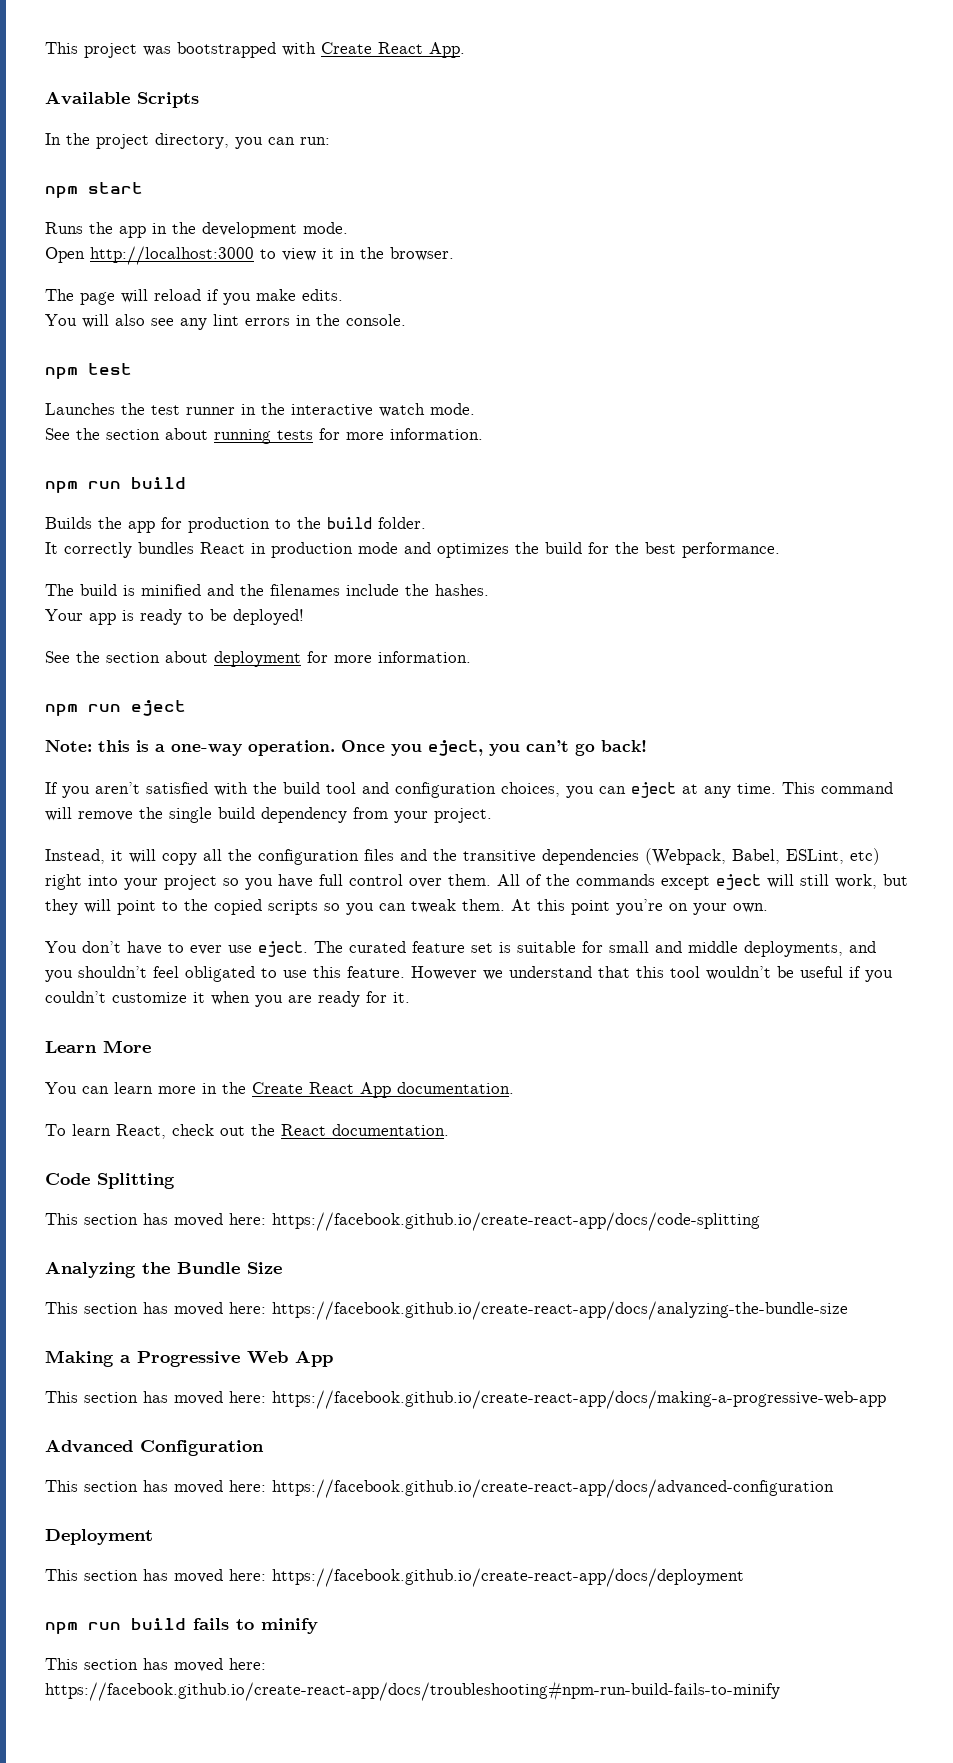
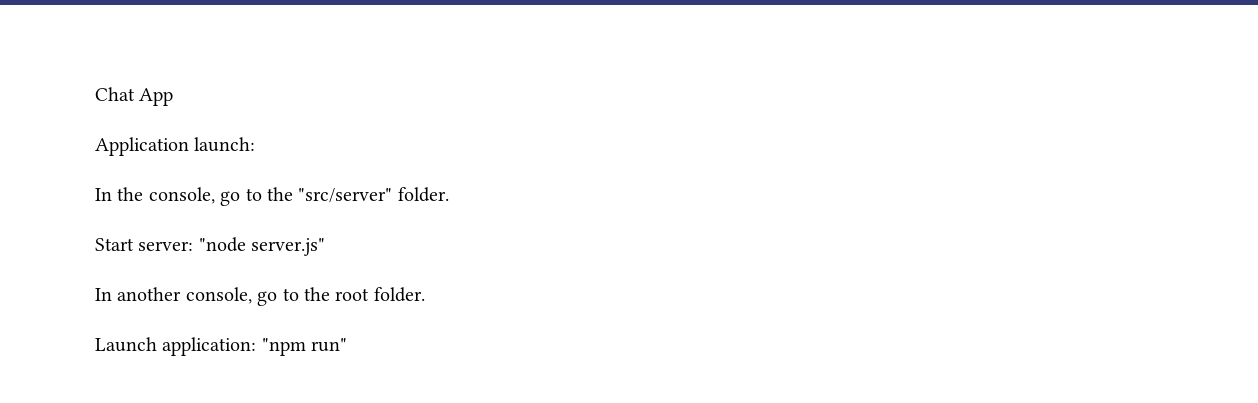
[45,42,465,58] [45,91,199,108] [45,133,330,149] [45,182,143,198] [45,222,348,238] [45,246,454,265] [45,289,343,305] [45,314,406,330] [45,363,132,379] [45,403,475,417] [45,428,483,444] [45,477,186,493] [45,517,426,533] [45,542,780,558] [45,584,489,596] [45,609,304,625] [45,651,471,667] [45,700,186,716] [45,740,647,756] [45,782,893,798] [45,807,492,823] [45,848,880,865] [45,874,908,890] [45,899,768,915] [45,941,876,957] [45,966,893,982] [45,991,410,1007] [45,1040,151,1053] [45,1082,514,1098] [45,1124,449,1139] [45,1173,175,1189] [45,1212,760,1231] [45,1261,282,1278] [45,1301,848,1320] [45,1350,333,1367] [45,1390,886,1409] [45,1439,264,1456] [45,1479,834,1498] [45,1529,153,1545] [45,1568,744,1587] [45,1618,318,1634] [45,1658,266,1672] [45,1681,780,1701] This project was bootstrapped with Create React App. // Available Scripts // In the project directory, you can run: // npm start // Runs the app in the development mode. // Open http://localhost:3000 to view it in the browser. // The page will reload if you make edits. // You will also see any lint errors in the console. // npm test // Launches the test runner in the interactive watch mode. // See the section about running tests for more information. // npm run build // Builds the app for production to the build folder. // It correctly bundles React in production mode and optimizes the build for the best performance. // The build is minified and the filenames include the hashes. // Your app is ready to be deployed! // See the section about deployment for more information. // npm run eject // Note: this is a one-way operation. Once you eject, you can’t go back! // If you aren’t satisfied with the build tool and configuration choices, you can eject at any time. This command will remove the single build dependency from your project. // Instead, it will copy all the configuration files and the transitive dependencies (Webpack, Babel, ESLint, etc) right into your project so you have full control over them. All of the commands except eject will still work, but they will point to the copied scripts so you can tweak them. At this point you’re on your own. // You don’t have to ever use eject. The curated feature set is suitable for small and middle deployments, and you shouldn’t feel obligated to use this feature. However we understand that this tool wouldn’t be useful if you couldn’t customize it when you are ready for it. // Learn More // You can learn more in the Create React App documentation. // To learn React, check out the React documentation. // Code Splitting // This section has moved here: https://facebook.github.io/create-react-app/docs/code-splitting // Analyzing the Bundle Size // This section has moved here: https://facebook.github.io/create-react-app/docs/analyzing-the-bundle-size // Making a Progressive Web App // This section has moved here: https://facebook.github.io/create-react-app/docs/making-a-progressive-web-app // Advanced Configuration // This section has moved here: https://facebook.github.io/create-react-app/docs/advanced-configuration // Deployment // This section has moved here: https://facebook.github.io/create-react-app/docs/deployment // npm run build fails to minify // This section has moved here: https://facebook.github.io/create-react-app/docs/troubleshooting#npm-run-build-fails-to-minify -> [95,87,174,106] [95,137,256,156] [95,187,449,206] [95,237,326,256] [95,287,425,306] [95,337,348,356] Chat App // Application launch: // In the console, go to the "src/server" folder. // Start server: "node server.js" // In another console, go to the root folder. // Launch application: "npm run"

